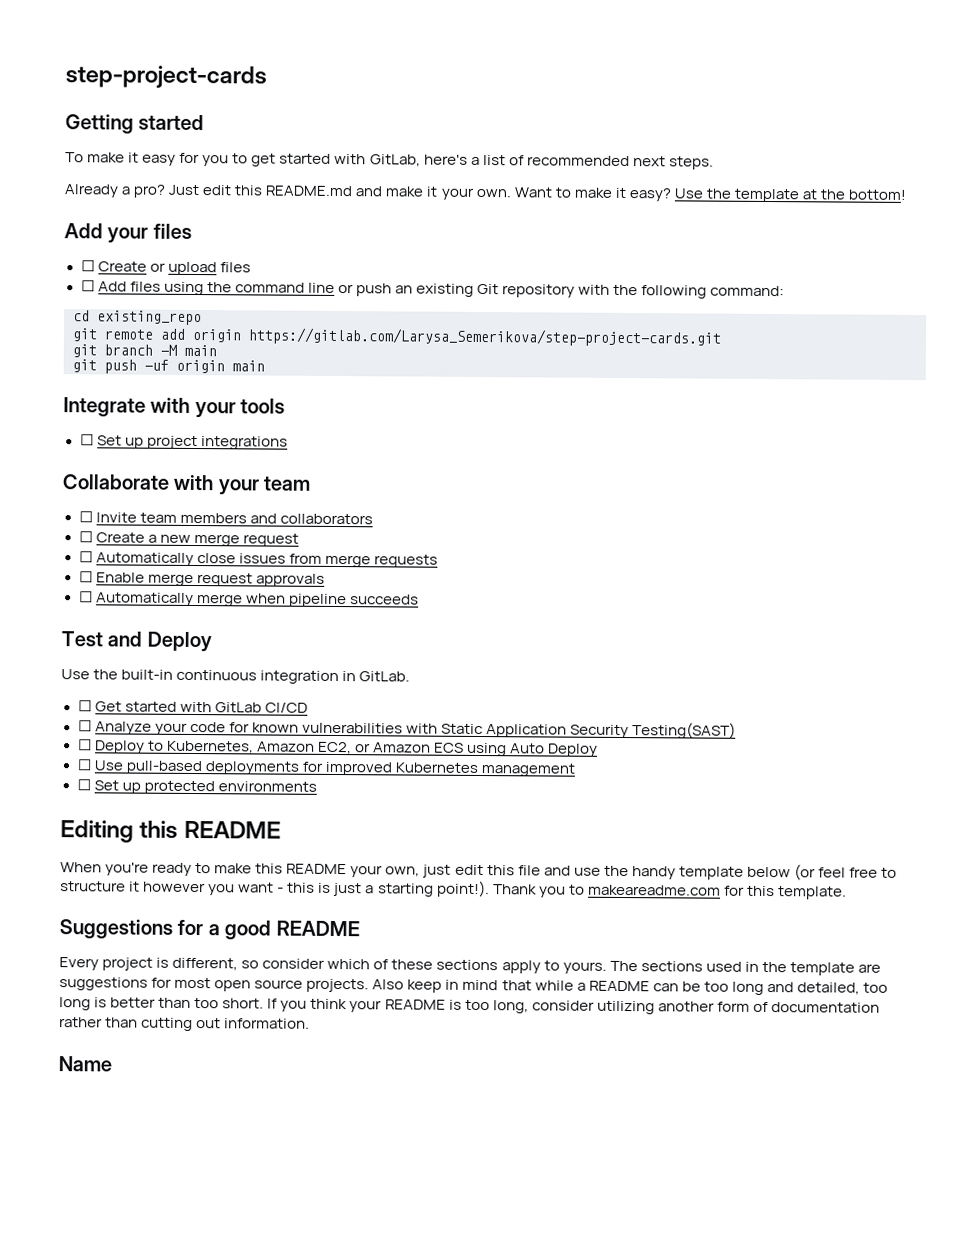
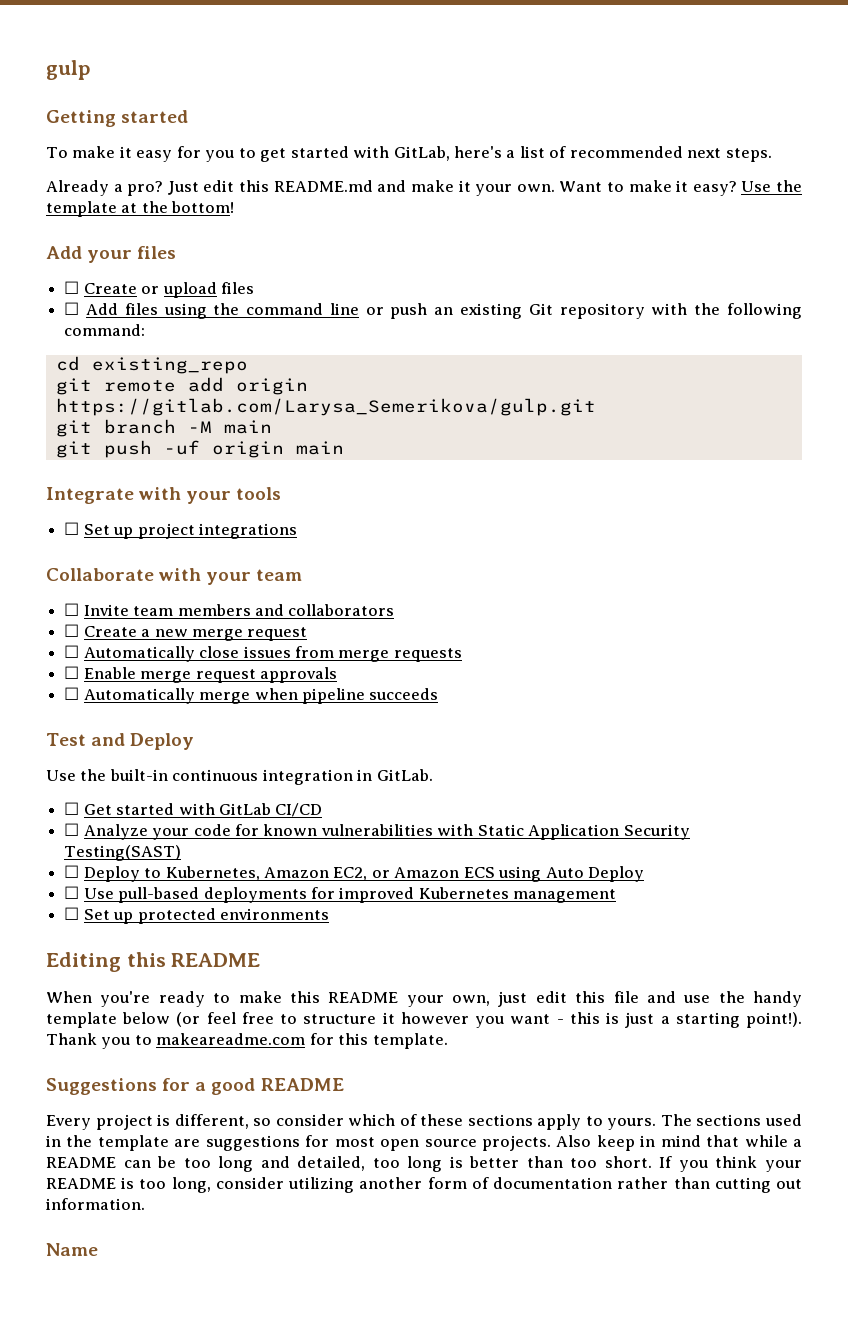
[65,65,267,89] step-project-cards -> [46,60,91,80] gulp
[248,327,722,347] https://gitlab.com/Larysa_Semerikova/step-project-cards.git -> [55,398,596,416] https://gitlab.com/Larysa_Semerikova/gulp.git

